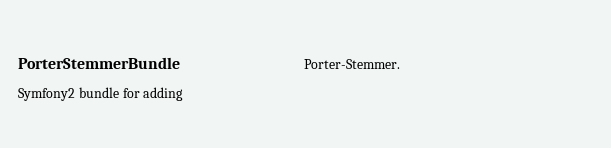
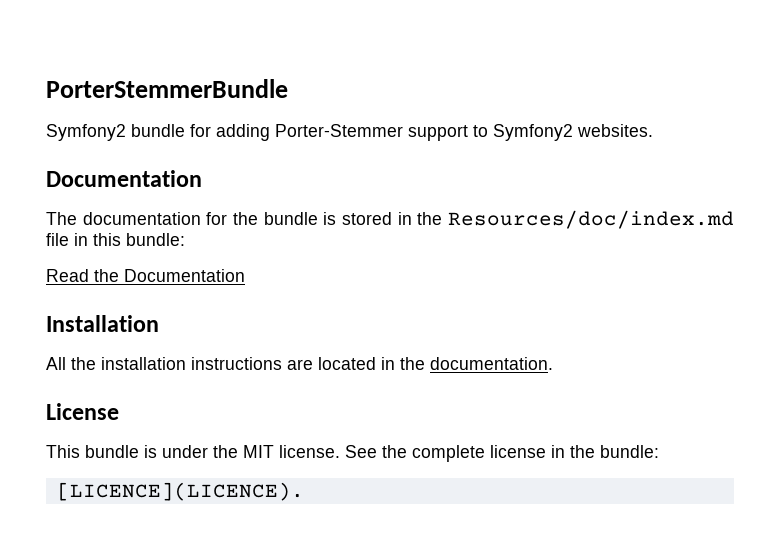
[304,59,400,69] Porter-Stemmer. -> [275,124,653,141] [46,170,202,187] [46,210,734,229] [46,233,185,246] [46,269,245,282] [46,315,159,332] [46,357,553,370] [46,403,119,420] [46,445,659,462] [56,482,304,501] Porter-Stemmer support to Symfony2 websites. // Documentation // The documentation for the bundle is stored in the Resources/doc/index.md file in this bundle: // Read the Documentation // Installation // All the installation instructions are located in the documentation. // License // This bundle is under the MIT license. See the complete license in the bundle: // [LICENCE](LICENCE).

